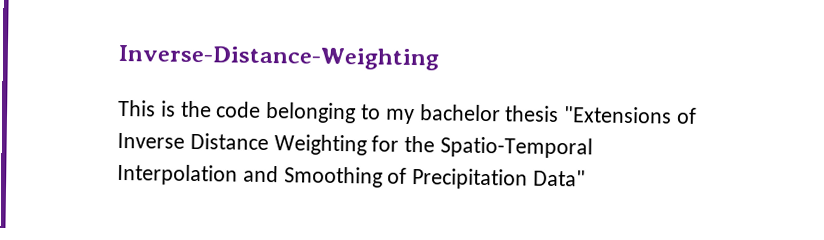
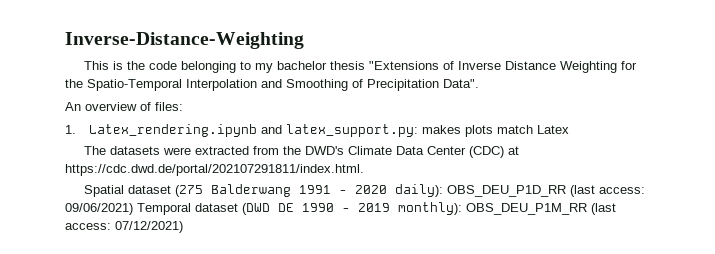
[533,169,587,187] Data" -> [443,79,479,88] [65,102,183,111] [65,124,570,137] [83,146,519,158] [65,164,364,176] [83,184,645,197] [65,202,616,215] [65,221,183,233] Data". // An overview of files: // 1. Latex_rendering.ipynb and latex_support.py: makes plots match Latex // The datasets were extracted from the DWD's Climate Data Center (CDC) at https://cdc.dwd.de/portal/202107291811/index.html. // Spatial dataset (275 Balderwang 1991 - 2020 daily): OBS_DEU_P1D_RR (last access: 09/06/2021) Temporal dataset (DWD DE 1990 - 2019 monthly): OBS_DEU_P1M_RR (last access: 07/12/2021)

